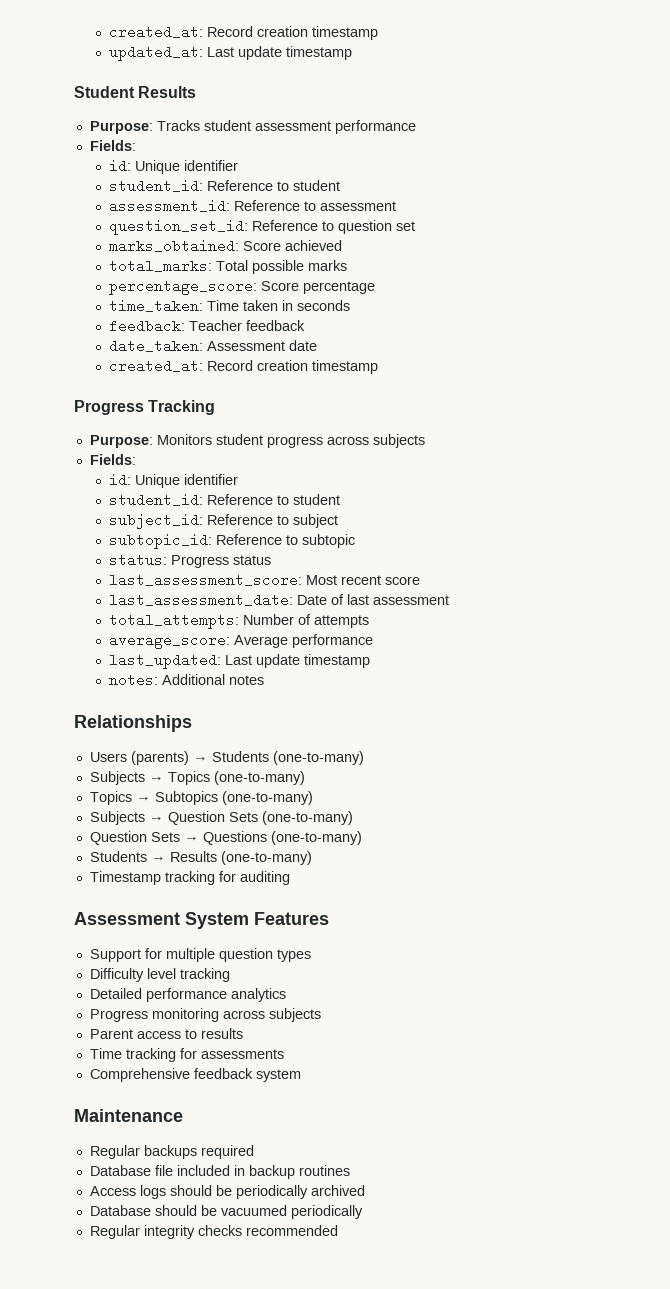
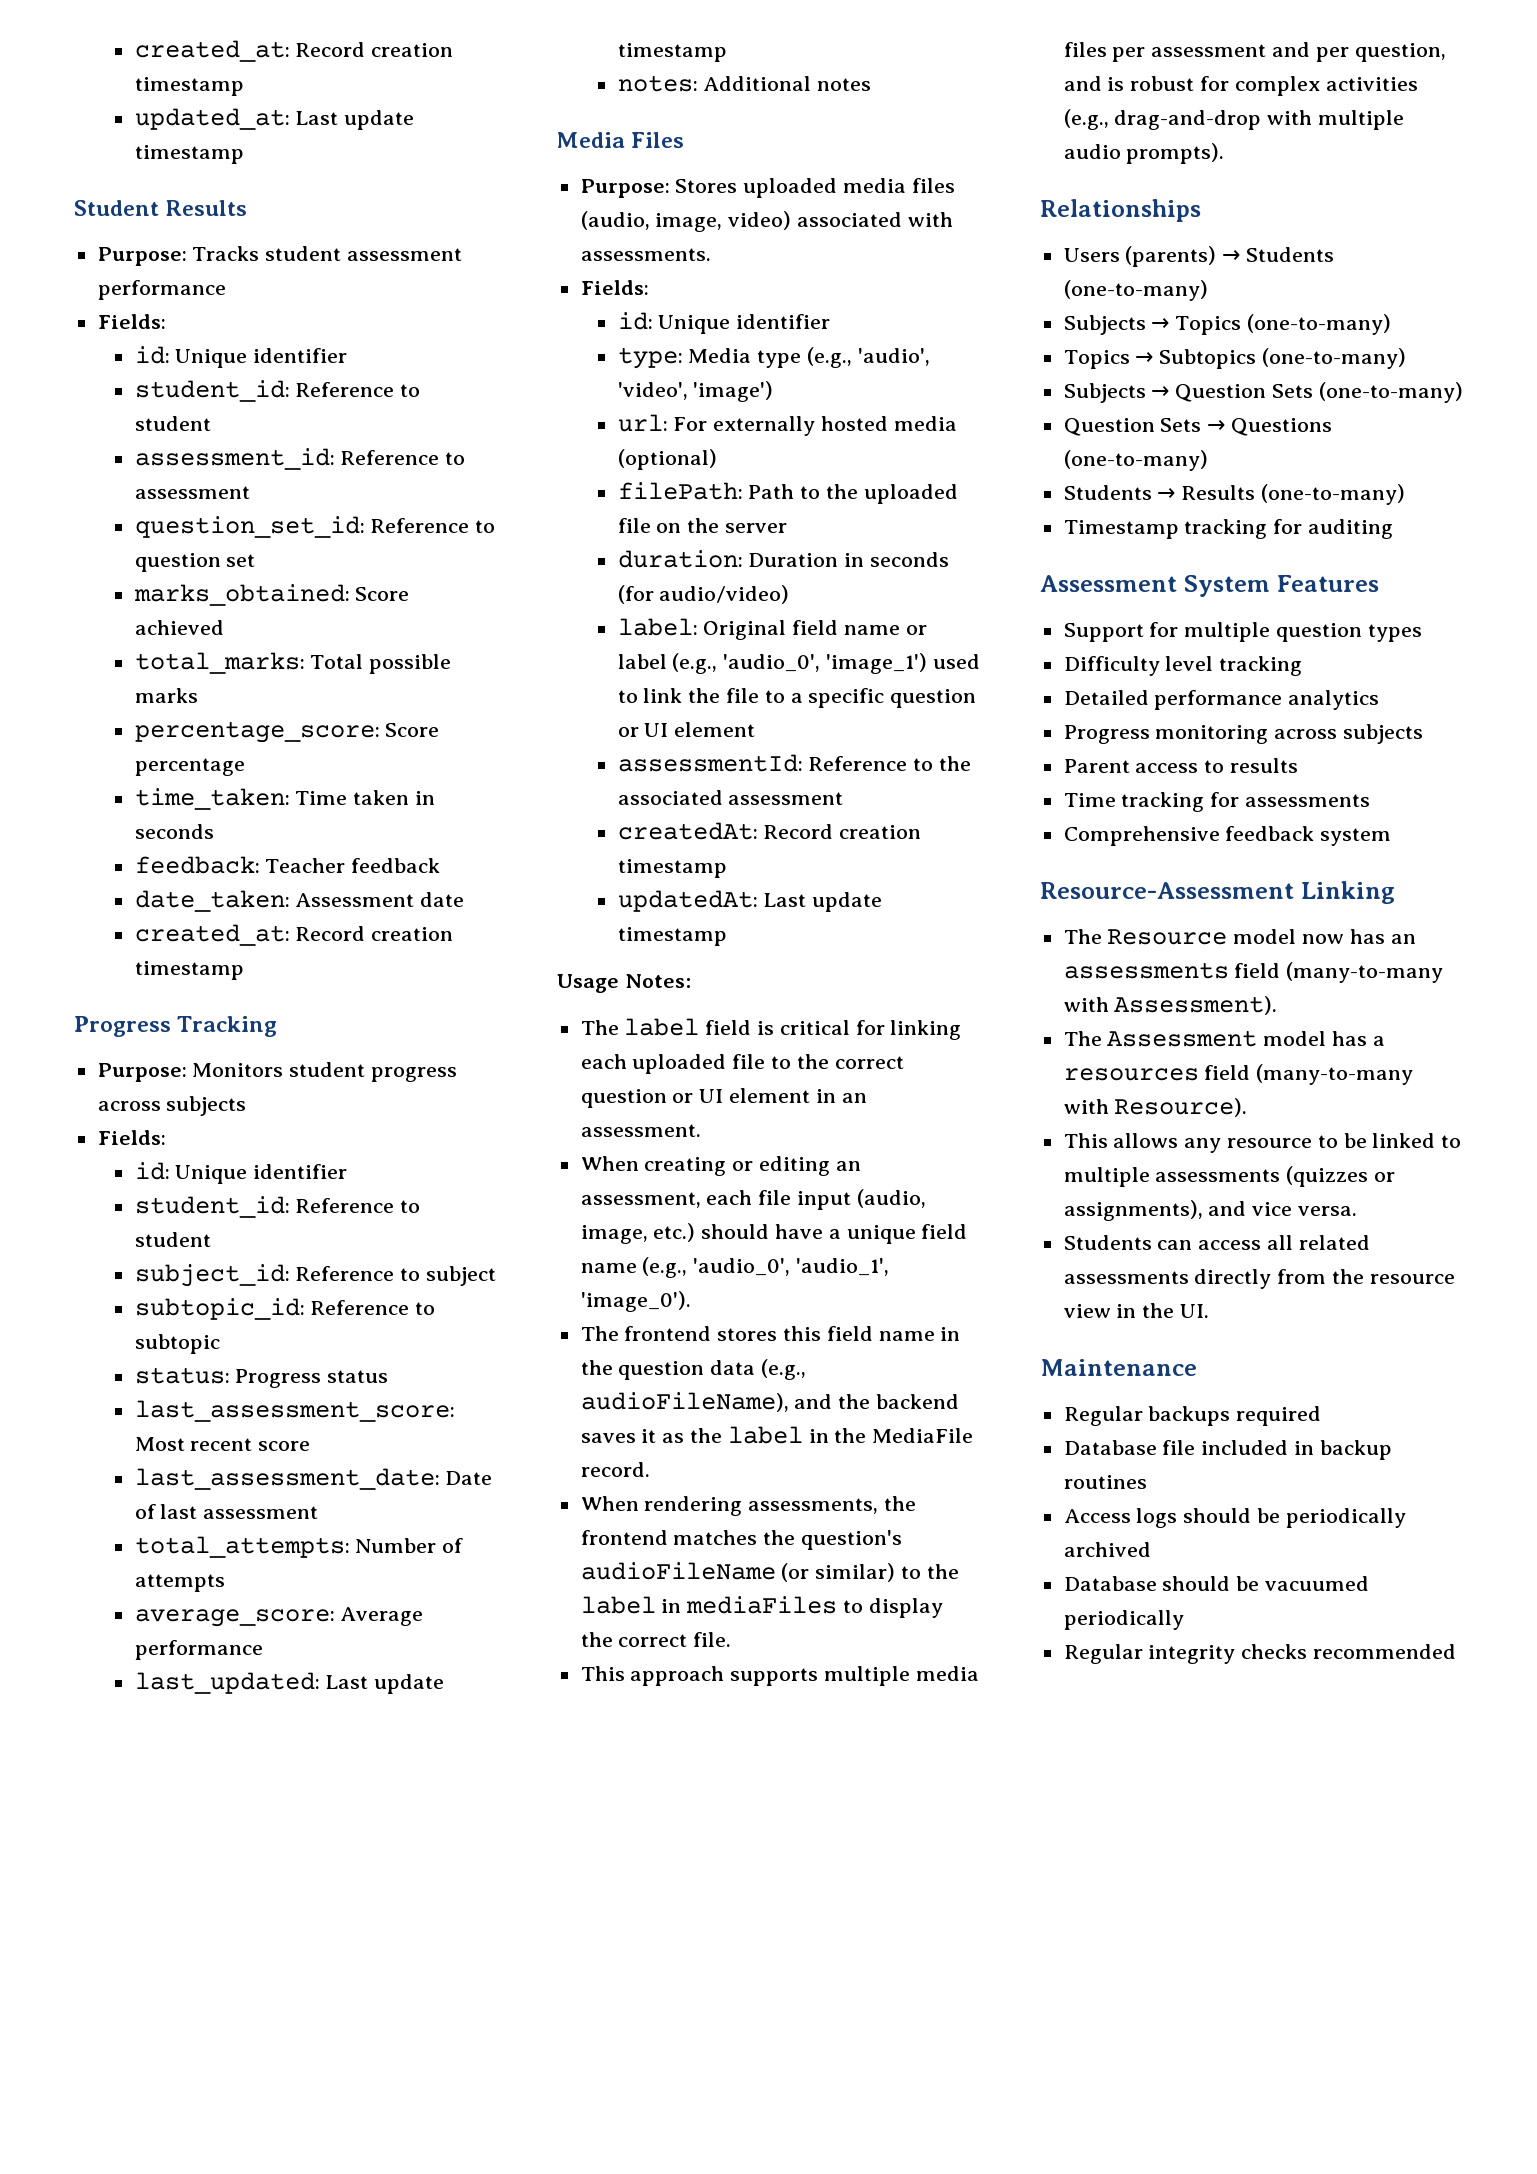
(265, 680) none -> [557,132,685,148] [580,178,955,198] [580,211,953,232] [580,248,711,261] [580,280,649,295] [617,312,831,334] [617,347,930,369] [617,381,774,402] [617,414,957,436] [617,449,717,470] [617,482,958,504] [617,518,787,533] [617,550,949,568] [617,585,790,604] [617,618,927,640] [617,653,980,674] [617,688,977,708] [617,722,756,737] [617,754,971,772] [617,790,844,805] [617,822,922,840] [617,859,727,878] [617,890,883,912] [617,927,727,946] [557,974,691,993] [580,1018,962,1040] [580,1054,904,1074] [580,1088,867,1108] [580,1124,701,1137] [580,1156,861,1176] [580,1189,926,1210] [580,1223,968,1244] [580,1257,890,1278] [580,1291,691,1312] [580,1326,961,1341] [580,1359,807,1380] [580,1392,960,1412] [580,1426,974,1444] [580,1462,650,1477] [580,1496,917,1516] [580,1530,903,1550] [580,1562,959,1582] [580,1596,943,1618] [580,1632,732,1647] [580,1666,979,1686] [1063,42,1446,62] [1063,76,1418,96] [1063,109,1405,130] [1063,143,1225,164] // Media Files // Purpose: Stores uploaded media files (audio, image, video) associated with assessments. // Fields: // id: Unique identifier // type: Media type (e.g., 'audio', 'video', 'image') // url: For externally hosted media (optional) // filePath: Path to the uploaded file on the server // duration: Duration in seconds (for audio/video) // label: Original field name or label (e.g., 'audio_0', 'image_1') used to link the file to a specific question or UI element // assessmentId: Reference to the associated assessment // createdAt: Record creation timestamp // updatedAt: Last update timestamp // Usage Notes: // The label field is critical for linking each uploaded file to the correct question or UI element in an assessment. // When creating or editing an assessment, each file input (audio, image, etc.) should have a unique field name (e.g., 'audio_0', 'audio_1', 'image_0'). // The frontend stores this field name in the question data (e.g., audioFileName), and the backend saves it as the label in the MediaFile record. // When rendering assessments, the frontend matches the question's audioFileName (or similar) to the label in mediaFiles to display the correct file. // This approach supports multiple media files per assessment and per question, and is robust for complex activities (e.g., drag-and-drop with multiple audio prompts).
(301, 1075) none -> [1040,881,1395,904] [1063,929,1416,945] [1063,962,1444,983] [1063,996,1278,1015] [1063,1030,1385,1047] [1063,1064,1414,1085] [1063,1098,1248,1117] [1063,1133,1462,1153] [1063,1166,1396,1187] [1063,1200,1358,1221] [1063,1235,1370,1250] [1063,1269,1455,1289] [1063,1303,1210,1318] // Resource-Assessment Linking // The Resource model now has an assessments field (many-to-many with Assessment). // The Assessment model has a resources field (many-to-many with Resource). // This allows any resource to be linked to multiple assessments (quizzes or assignments), and vice versa. // Students can access all related assessments directly from the resource view in the UI.

